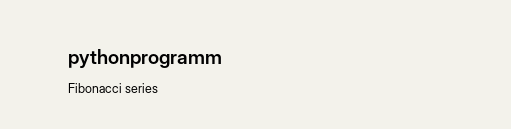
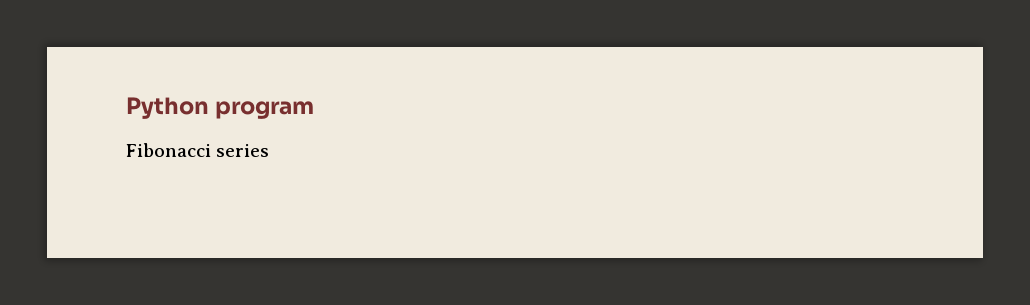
[68,49,222,68] pythonprogramm -> [126,97,315,119] Python program

